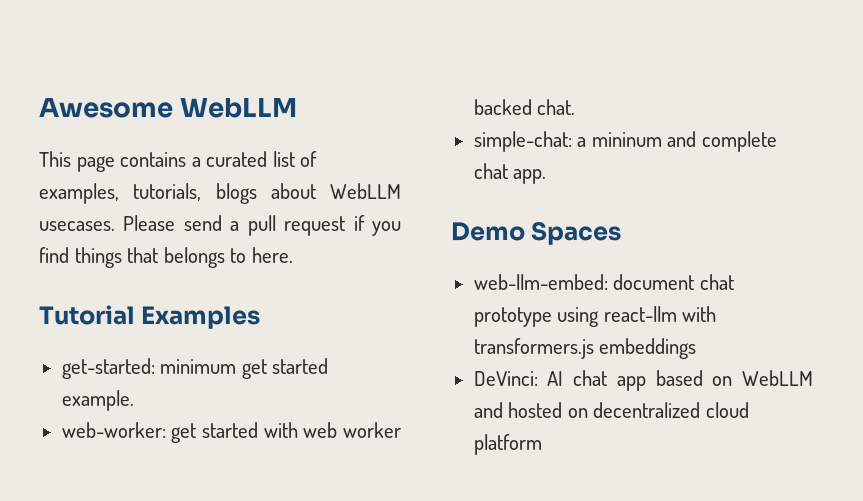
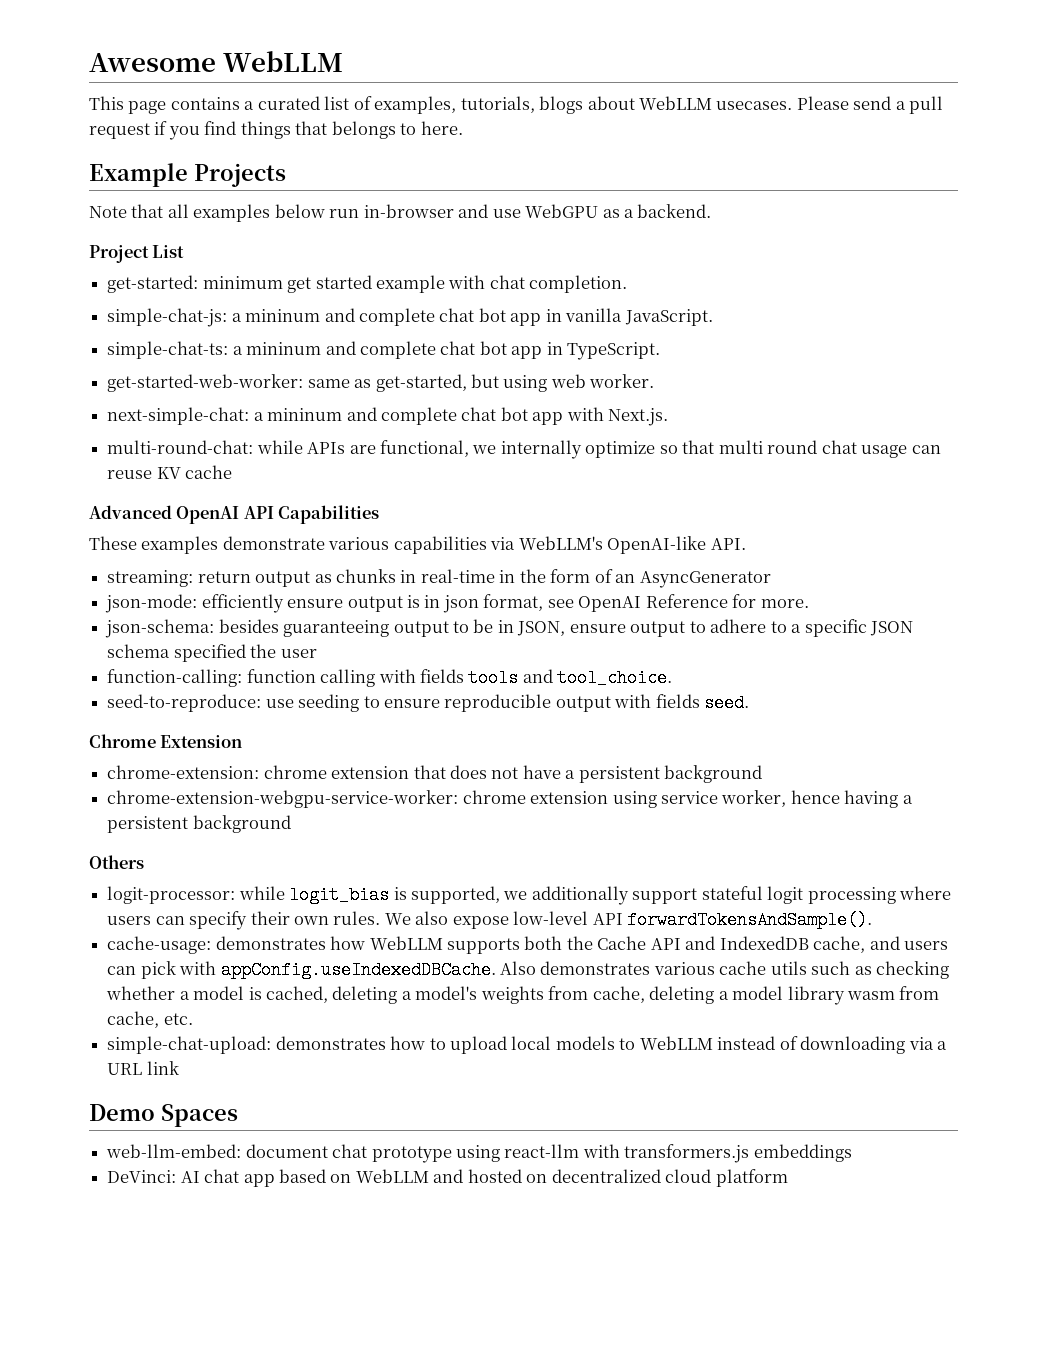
[39,305,261,329] [61,358,329,379] [61,390,134,411] [61,422,401,443] [473,99,576,115] [473,131,777,152] [473,163,547,184] Tutorial Examples // get-started: minimum get started example. // web-worker: get started with web worker backed chat. // simple-chat: a mininum and complete chat app. -> [89,163,286,187] [89,204,712,222] [89,245,185,263] [107,275,628,293] [107,308,713,327] [107,341,661,360] [107,374,655,392] [107,407,669,426] [107,440,941,459] [107,465,233,479] [89,505,380,524] [89,536,746,554] [107,569,771,588] [105,594,809,613] [105,619,913,638] [107,644,317,662] [107,669,673,687] [107,694,750,712] [89,734,243,748] [107,765,763,783] [107,790,913,808] [107,815,291,833] [89,855,144,869] [107,886,952,905] [107,911,873,930] [107,936,949,954] [107,961,950,979] [106,986,940,1005] [107,1011,193,1028] [107,1036,948,1054] [107,1061,179,1075] Example Projects // Note that all examples below run in-browser and use WebGPU as a backend. // Project List // get-started: minimum get started example with chat completion. // simple-chat-js: a mininum and complete chat bot app in vanilla JavaScript. // simple-chat-ts: a mininum and complete chat bot app in TypeScript. // get-started-web-worker: same as get-started, but using web worker. // next-simple-chat: a mininum and complete chat bot app with Next.js. // multi-round-chat: while APIs are functional, we internally optimize so that multi round chat usage can reuse KV cache // Advanced OpenAI API Capabilities // These examples demonstrate various capabilities via WebLLM's OpenAI-like API. // streaming: return output as chunks in real-time in the form of an AsyncGenerator // json-mode: efficiently ensure output is in json format, see OpenAI Reference for more. // json-schema: besides guaranteeing output to be in JSON, ensure output to adhere to a specific JSON schema specified the user // function-calling: function calling with fields tools and tool_choice. // seed-to-reproduce: use seeding to ensure reproducible output with fields seed. // Chrome Extension // chrome-extension: chrome extension that does not have a persistent background // chrome-extension-webgpu-service-worker: chrome extension using service worker, hence having a persistent background // Others // logit-processor: while logit_bias is supported, we additionally support stateful logit processing where users can specify their own rules. We also expose low-level API forwardTokensAndSample(). // cache-usage: demonstrates how WebLLM supports both the Cache API and IndexedDB cache, and users can pick with appConfig.useIndexedDBCache. Also demonstrates various cache utils such as checking whether a model is cached, deleting a model's weights from cache, deleting a model library wasm from cache, etc. // simple-chat-upload: demonstrates how to upload local models to WebLLM instead of downloading via a URL link

